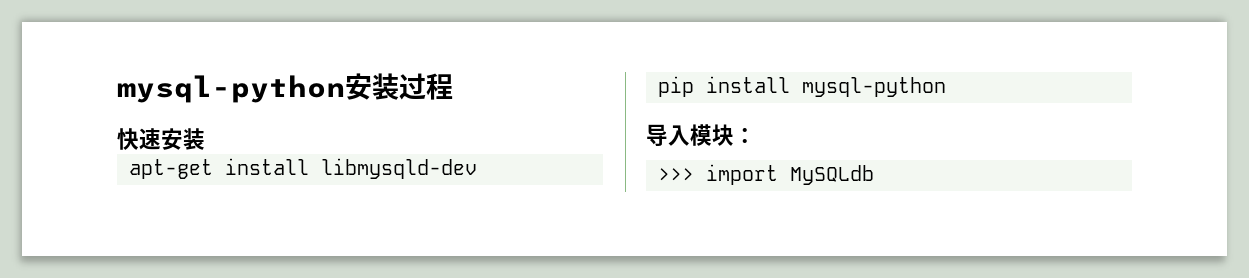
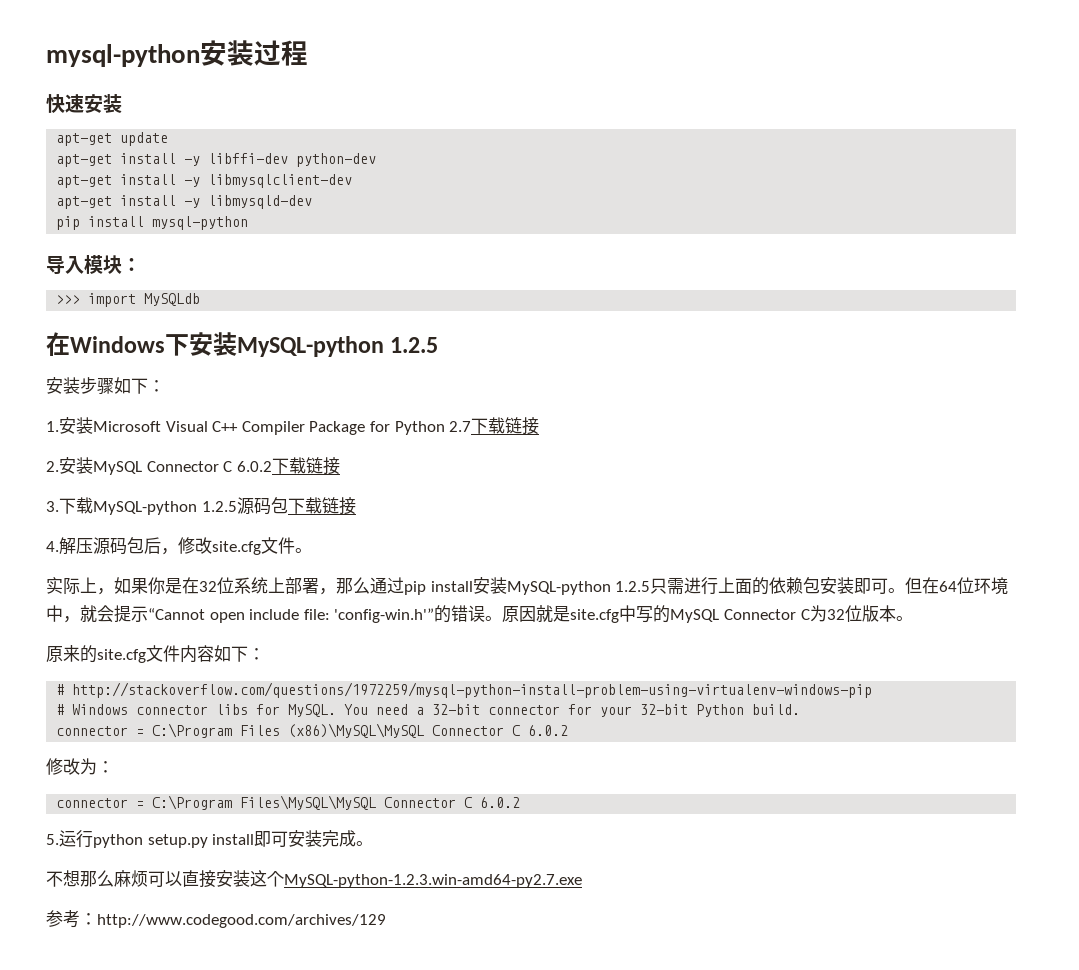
[129,158,309,179] // apt-get install -> [56,132,169,146] [56,153,377,167] [56,174,353,188] [56,195,201,209] // apt-get update // apt-get install -y libffi-dev python-dev // apt-get install -y libmysqlclient-dev // apt-get install -y
(874, 175) none -> [46,332,439,357] [46,377,165,395] [46,417,540,435] [46,457,340,475] [46,497,356,515] [46,537,312,555] [46,577,1009,595] [46,605,913,623] [46,645,265,663] [56,682,873,698] [56,704,801,717] [56,723,569,738] [46,758,114,775] [56,795,521,810] [46,830,374,848] [46,870,582,888] [46,910,386,928] // 在Windows下安装MySQL-python 1.2.5 // 安装步骤如下： // 1.安装Microsoft Visual C++ Compiler Package for Python 2.7下载链接 // 2.安装MySQL Connector C 6.0.2下载链接 // 3.下载MySQL-python 1.2.5源码包下载链接 // 4.解压源码包后，修改site.cfg文件。 // 实际上，如果你是在32位系统上部署，那么通过pip install安装MySQL-python 1.2.5只需进行上面的依赖包安装即可。但在64位环境中，就会提示“Cannot open include file: 'config-win.h'”的错误。原因就是site.cfg中写的MySQL Connector C为32位版本。 // 原来的site.cfg文件内容如下： // # http://stackoverflow.com/questions/1972259/mysql-python-install-problem-using-virtualenv-windows-pip // # Windows connector libs for MySQL. You need a 32-bit connector for your 32-bit Python build. // connector = C:\Program Files (x86)\MySQL\MySQL Connector C 6.0.2 // 修改为： // connector = C:\Program Files\MySQL\MySQL Connector C 6.0.2 // 5.运行python setup.py install即可安装完成。 // 不想那么麻烦可以直接安装这个MySQL-python-1.2.3.win-amd64-py2.7.exe // 参考：http://www.codegood.com/archives/129

